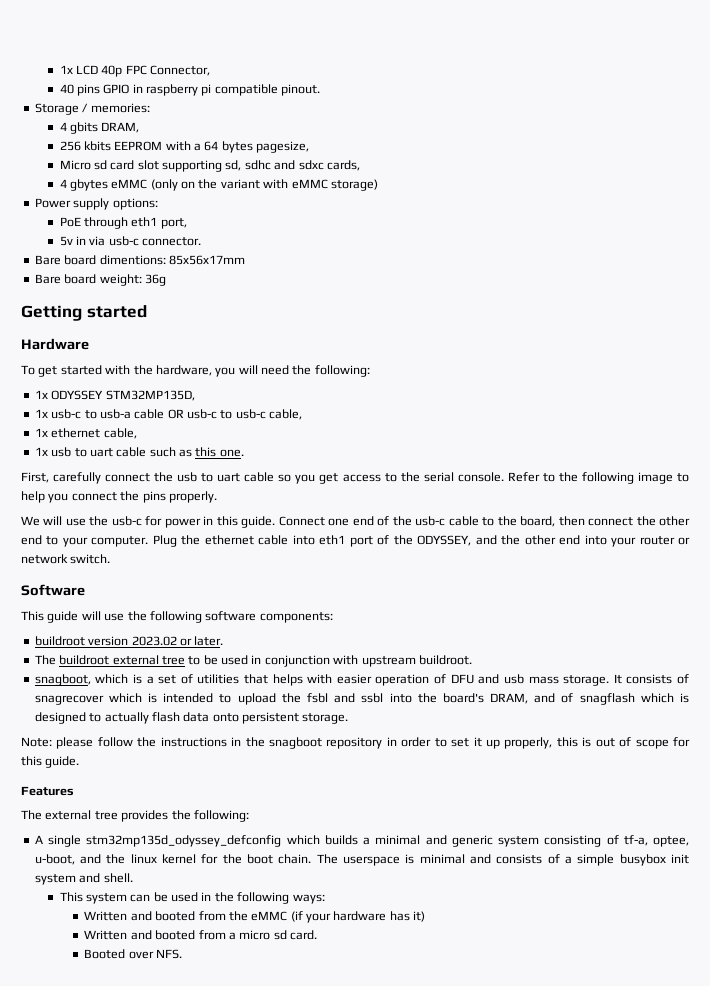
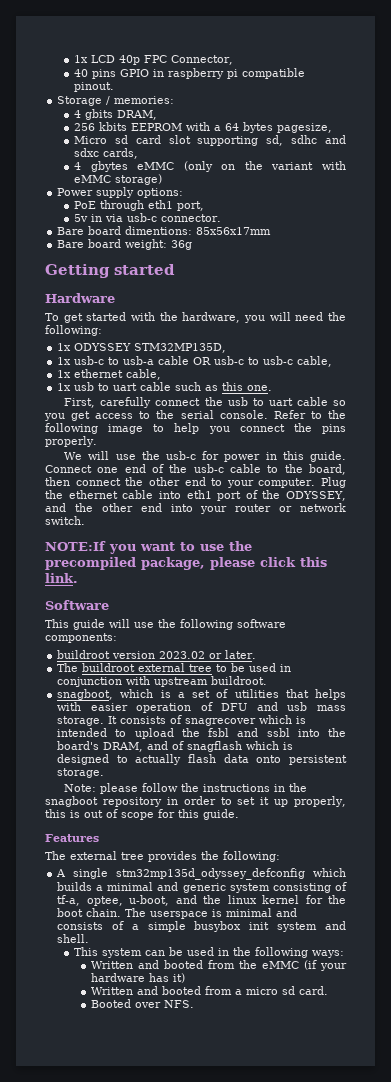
(111, 559) none -> [45,541,252,554] [45,557,327,570] [45,573,78,583] // NOTE:If you want to use the precompiled package, please click this link.

